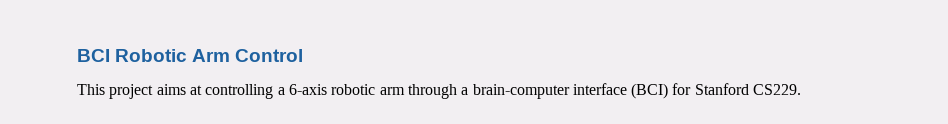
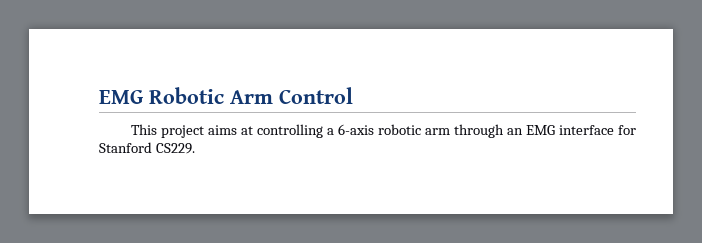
[77,49,110,62] BCI -> [99,90,143,104] EMG
[461,83,669,99] a brain-computer interface (BCI) -> [507,125,615,135] an EMG interface

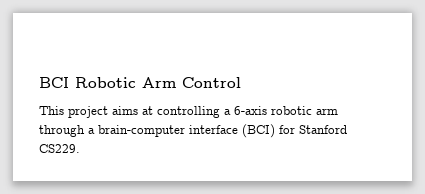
[99,90,143,104] EMG -> [39,77,69,88] BCI
[507,125,615,135] an EMG interface -> [88,124,275,138] a brain-computer interface (BCI)

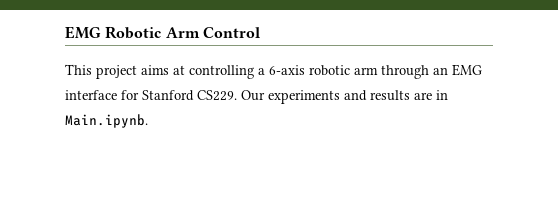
[39,77,69,88] BCI -> [65,26,101,39] EMG
[88,124,347,138] [39,144,80,153] a brain-computer interface (BCI) for Stanford CS229. -> [433,64,482,76] [65,90,448,104] [65,114,148,128] an EMG interface for Stanford CS229. Our experiments and results are in Main.ipynb.

